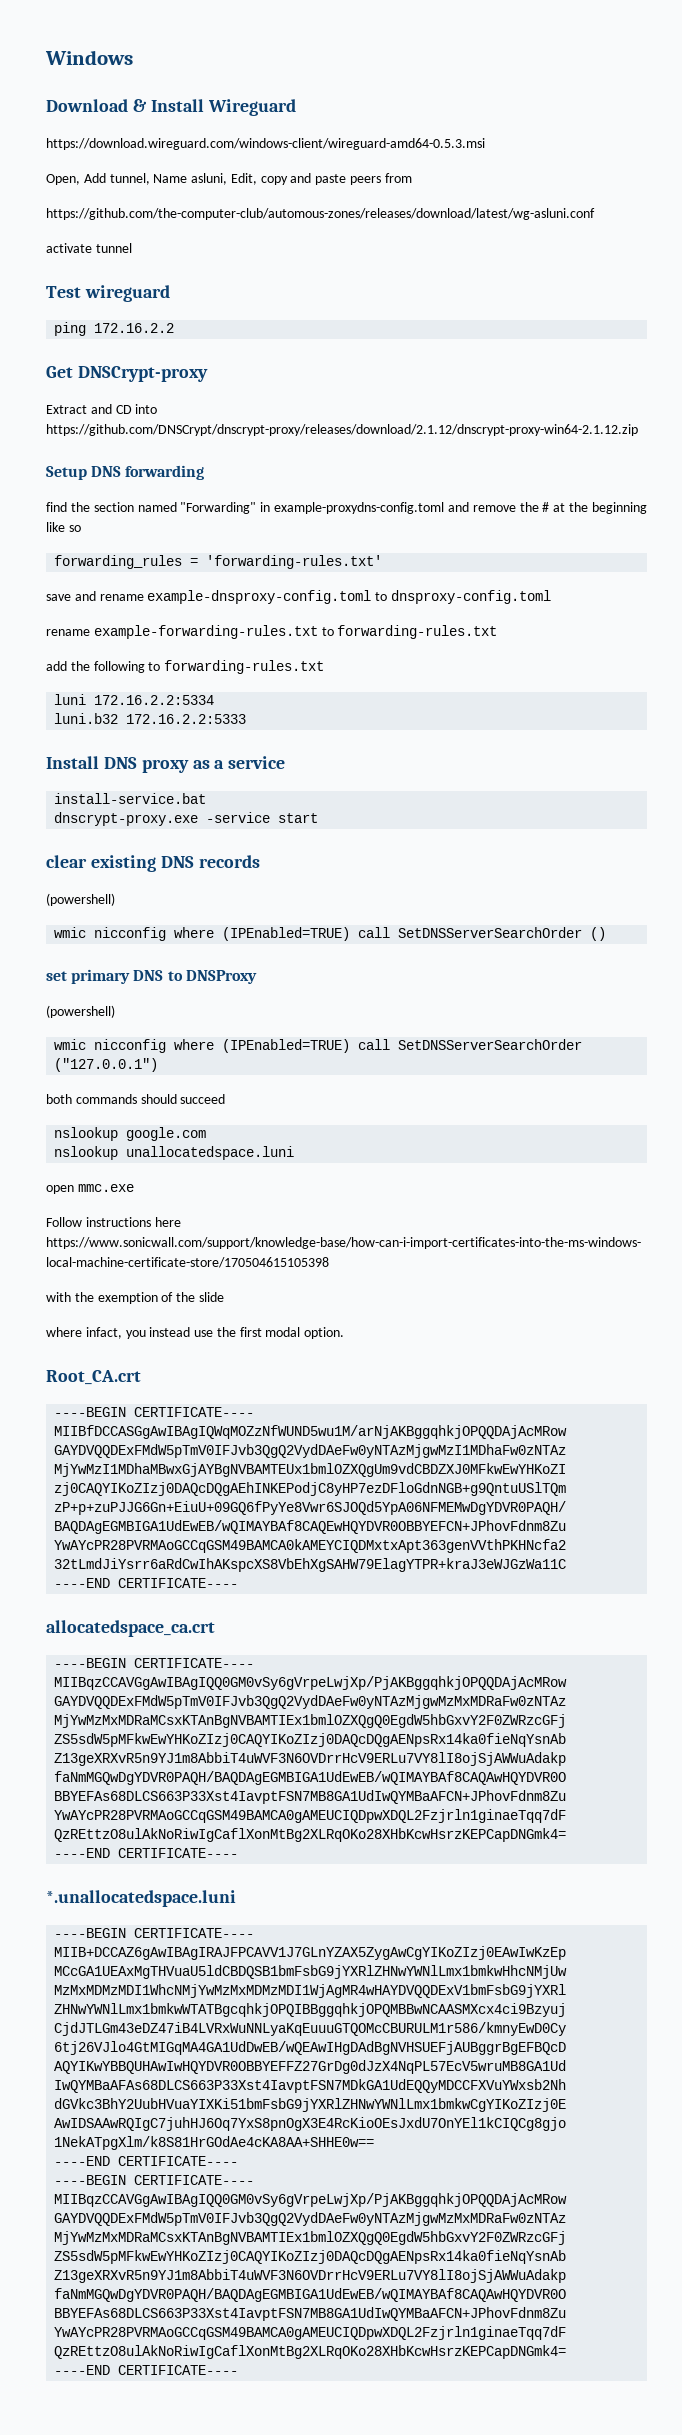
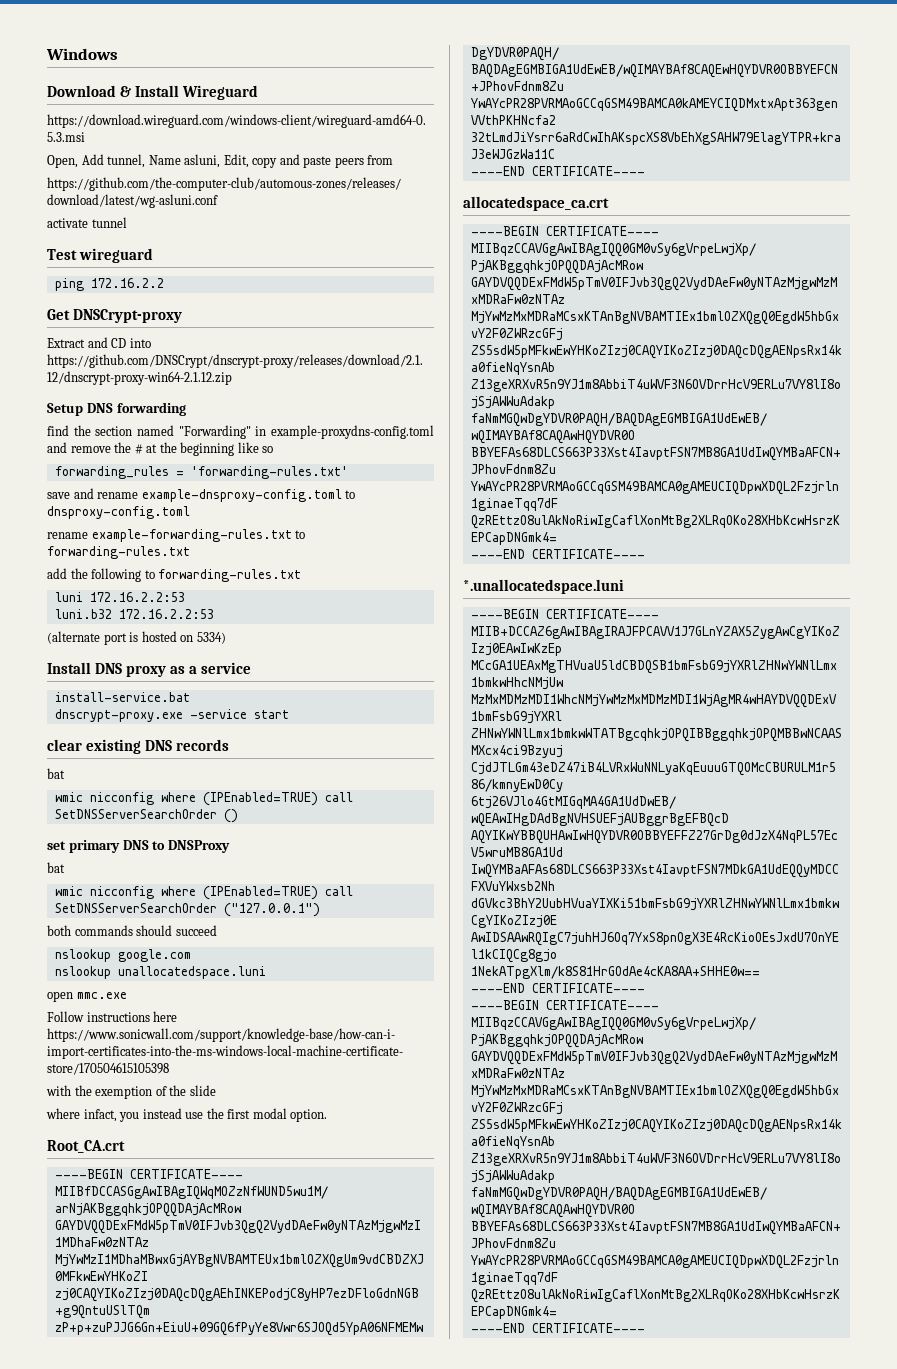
[94,695,215,705] 172.16.2.2:5334 -> [89,592,185,602] 172.16.2.2:53
[126,714,247,724] 172.16.2.2:5333 -> [118,609,214,619] [47,631,226,645] 172.16.2.2:53 // (alternate port is hosted on 5334)
[46,893,115,906] (powershell) -> [47,768,65,779] bat
[46,1005,115,1018] (powershell) -> [47,862,65,873] bat

